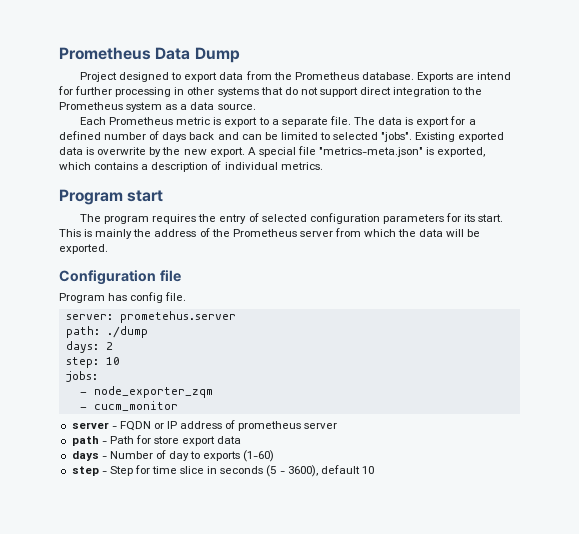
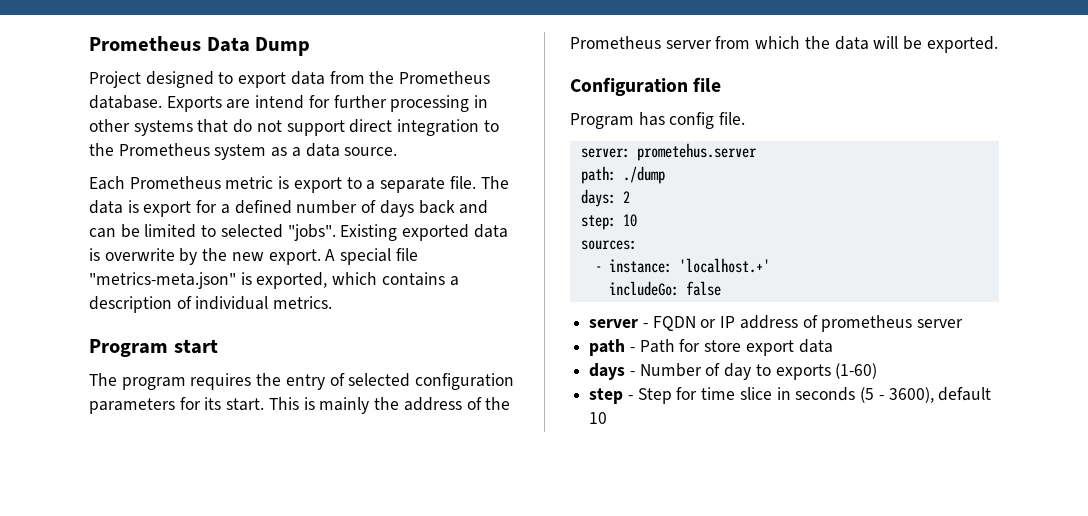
[65,371,98,382] [79,386,213,398] [79,401,178,411] jobs: // - node_exporter_zqm // - cucm_monitor -> [580,240,637,250] [594,258,770,273] [608,281,721,296] sources: // - instance: 'localhost.+' // includeGo: false

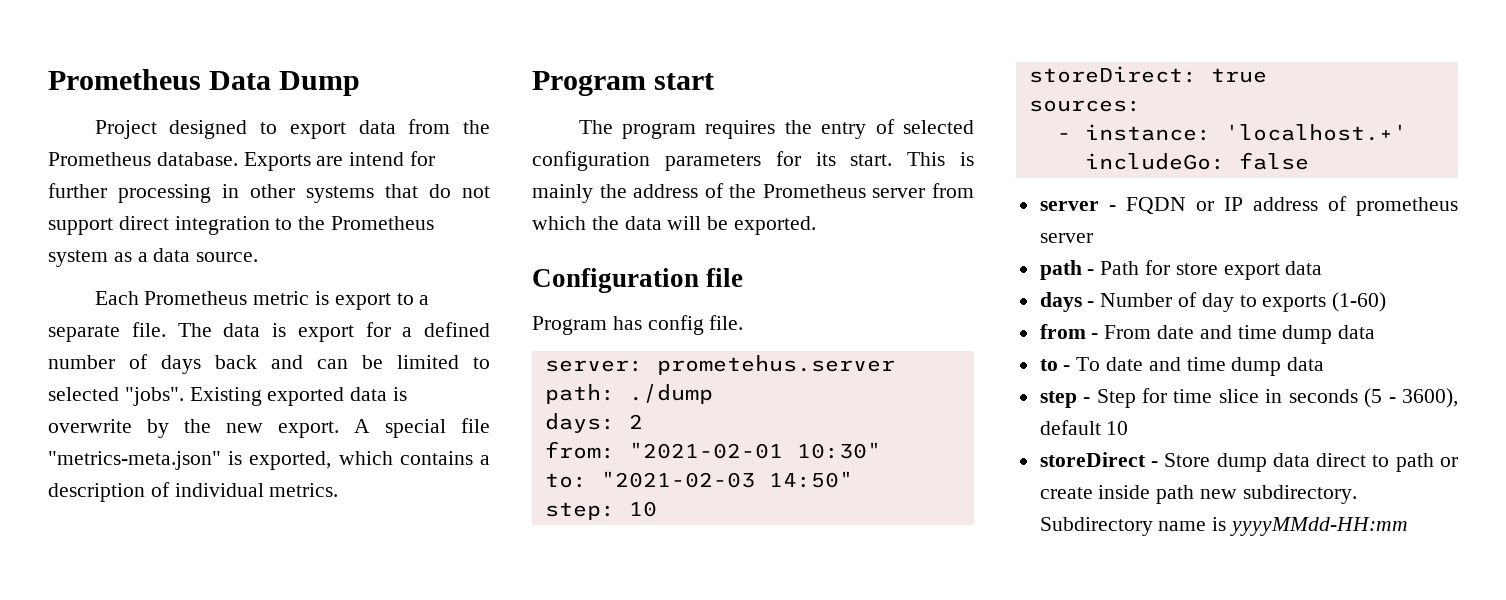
(630, 197) none -> [544,441,881,459] [544,471,853,488] // from: "2021-02-01 10:30" // to: "2021-02-03 14:50"
(637, 220) none -> [1028,66,1267,83] // storeDirect: true
(878, 371) none -> [1039,324,1376,344] [1039,357,1325,376] // from - From date and time dump data // to - To date and time dump data
(608, 418) none -> [1039,452,1458,472] [1039,485,1357,504] [1039,517,1409,536] // storeDirect - Store dump data direct to path or create inside path new subdirectory. Subdirectory name is yyyyMMdd-HH:mm

